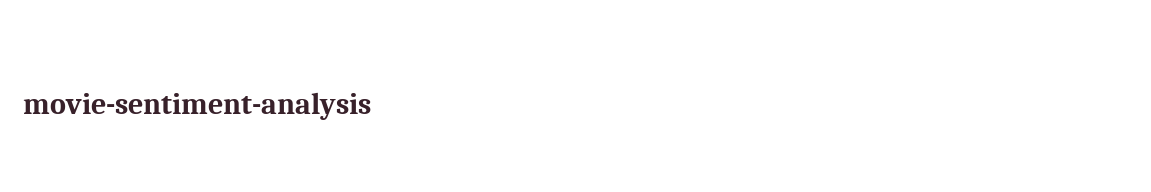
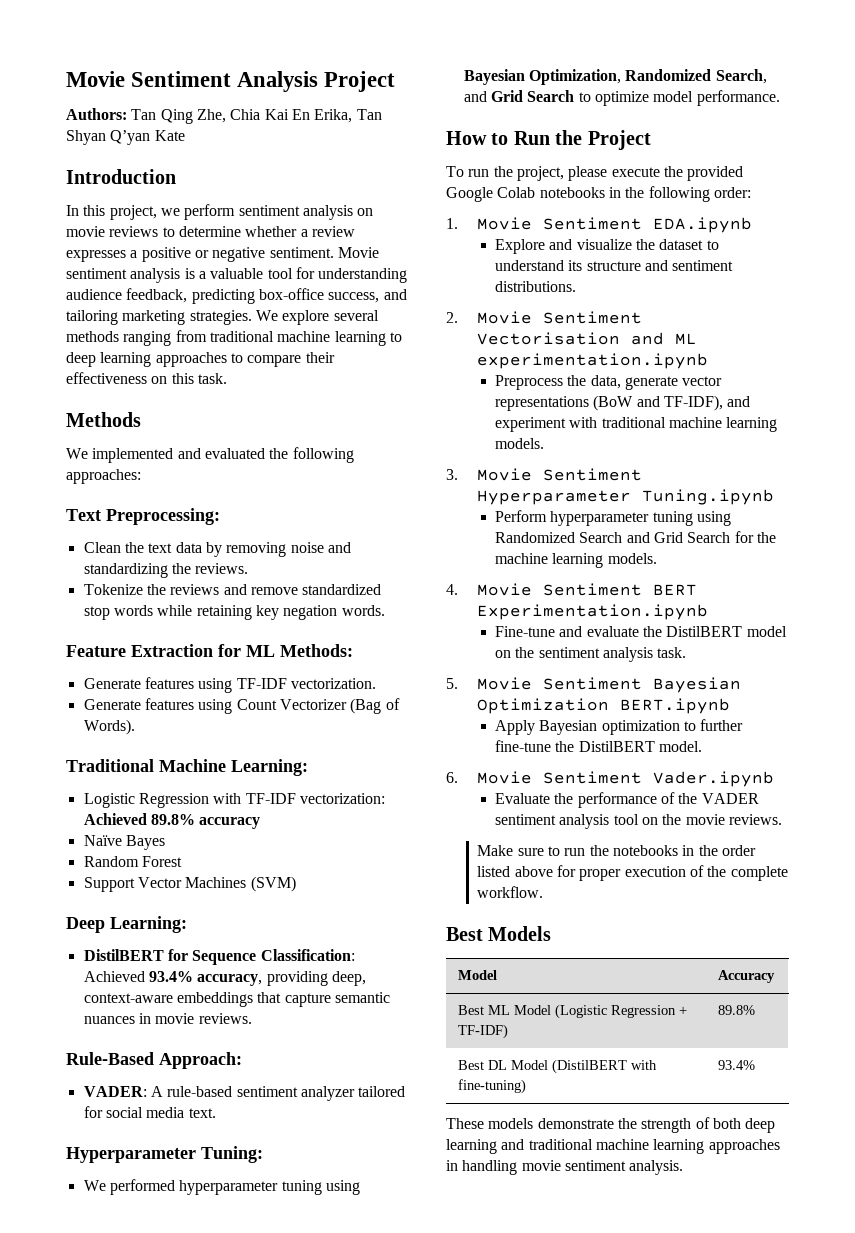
[23,92,371,120] movie-sentiment-analysis -> [66,71,396,92] [66,108,382,124] [66,130,185,145] [66,169,176,184] [66,204,374,220] [66,226,355,237] [66,247,379,262] [66,267,408,283] [66,288,407,304] [66,310,379,325] [66,330,402,346] [66,352,335,367] [66,372,227,384] [66,412,141,427] [66,447,354,463] [66,469,141,484] [66,508,220,525] [83,542,351,557] [83,563,249,578] [83,584,382,595] [83,605,385,620] [66,644,353,657] [83,677,376,693] [83,698,400,714] [83,719,135,735] [66,759,308,776] [83,793,385,808] [83,813,261,829] [83,835,165,850] [83,856,182,867] [83,876,296,892] [66,916,187,933] [83,949,355,965] [83,971,366,986] [83,992,390,1007] [83,1013,252,1024] [66,1052,242,1069] [83,1086,406,1101] [83,1106,216,1118] [66,1146,263,1163] [83,1179,360,1195] [463,69,767,85] [463,90,780,106] [446,130,651,150] [446,166,744,181] [446,186,751,202] [446,217,753,233] [494,239,719,254] [494,260,734,271] [494,281,576,292] [446,311,643,324] [477,332,698,345] [477,353,709,369] [494,375,723,390] [494,395,751,411] [494,417,778,432] [494,438,544,449] [446,468,643,481] [477,489,775,505] [494,510,731,526] [494,531,776,543] [494,553,657,568] [446,583,698,596] [477,604,709,620] [494,626,787,637] [494,647,687,662] [446,677,742,693] [477,698,731,714] [494,719,744,735] [494,740,702,752] [446,771,775,787] [494,792,759,808] [494,814,782,829] [477,845,756,856] [477,865,788,881] [477,886,544,898] [446,926,552,941] [458,970,498,980] [718,970,776,983] [458,1004,688,1019] [458,1024,509,1039] [718,1005,756,1015] [458,1059,658,1074] [458,1079,527,1094] [718,1060,756,1070] [446,1117,776,1133] [446,1139,780,1154] [446,1160,684,1175] Movie Sentiment Analysis Project // Authors: Tan Qing Zhe, Chia Kai En Erika, Tan Shyan Q’yan Kate // Introduction // In this project, we perform sentiment analysis on movie reviews to determine whether a review expresses a positive or negative sentiment. Movie sentiment analysis is a valuable tool for understanding audience feedback, predicting box-office success, and tailoring marketing strategies. We explore several methods ranging from traditional machine learning to deep learning approaches to compare their effectiveness on this task. // Methods // We implemented and evaluated the following approaches: // Text Preprocessing: // Clean the text data by removing noise and standardizing the reviews. // Tokenize the reviews and remove standardized stop words while retaining key negation words. // Feature Extraction for ML Methods: // Generate features using TF-IDF vectorization. // Generate features using Count Vectorizer (Bag of Words). // Traditional Machine Learning: // Logistic Regression with TF-IDF vectorization: Achieved 89.8% accuracy // Naïve Bayes // Random Forest // Support Vector Machines (SVM) // Deep Learning: // DistilBERT for Sequence Classification: Achieved 93.4% accuracy, providing deep, context-aware embeddings that capture semantic nuances in movie reviews. // Rule-Based Approach: // VADER: A rule-based sentiment analyzer tailored for social media text. // Hyperparameter Tuning: // We performed hyperparameter tuning using Bayesian Optimization, Randomized Search, and Grid Search to optimize model performance. // How to Run the Project // To run the project, please execute the provided Google Colab notebooks in the following order: // 1. Movie Sentiment EDA.ipynb // Explore and visualize the dataset to understand its structure and sentiment distributions. // 2. Movie Sentiment Vectorisation and ML experimentation.ipynb // Preprocess the data, generate vector representations (BoW and TF-IDF), and experiment with traditional machine learning models. // 3. Movie Sentiment Hyperparameter Tuning.ipynb // Perform hyperparameter tuning using Randomized Search and Grid Search for the machine learning models. // 4. Movie Sentiment BERT Experimentation.ipynb // Fine-tune and evaluate the DistilBERT model on the sentiment analysis task. // 5. Movie Sentiment Bayesian Optimization BERT.ipynb // Apply Bayesian optimization to further fine-tune the DistilBERT model. // 6. Movie Sentiment Vader.ipynb // Evaluate the performance of the VADER sentiment analysis tool on the movie reviews. // Make sure to run the notebooks in the order listed above for proper execution of the complete workflow. // Best Models // Model | Accuracy // Best ML Model (Logistic Regression + TF-IDF) | 89.8% // Best DL Model (DistilBERT with fine-tuning) | 93.4% // These models demonstrate the strength of both deep learning and traditional machine learning approaches in handling movie sentiment analysis.

